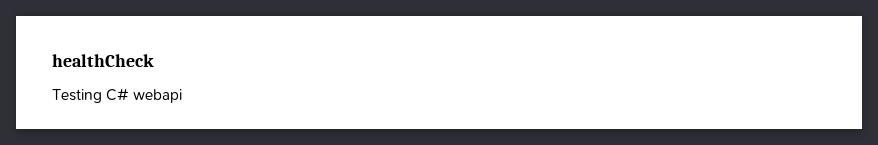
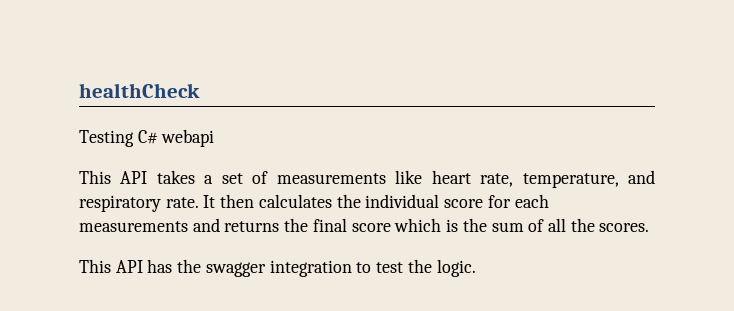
(183, 96) none -> [79,170,655,188] [79,194,549,212] [79,218,650,232] [79,259,476,277] // This API takes a set of measurements like heart rate, temperature, and respiratory rate. It then calculates the individual score for each measurements and returns the final score which is the sum of all the scores. // This API has the swagger integration to test the logic.

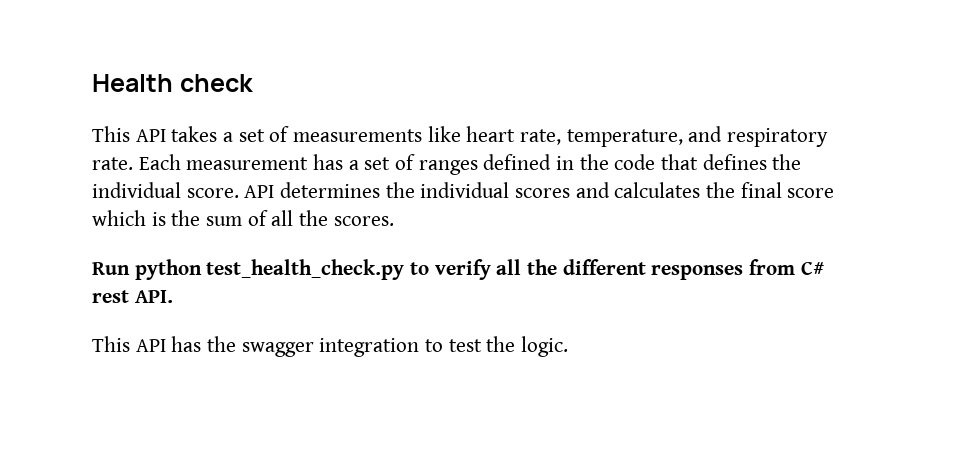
[79,83,200,98] [79,129,215,147] healthCheck // Testing C# webapi -> [92,74,253,92] Health check
[203,194,549,208] [79,218,280,232] It then calculates the individual score for each measurements and returns -> [138,154,802,175] [92,182,701,198] Each measurement has a set of ranges defined in the code that defines the individual score. API determines the individual scores and calculates
(650, 227) none -> [92,259,824,280] [92,290,173,303] // Run python test_health_check.py to verify all the different responses from C# rest API.

